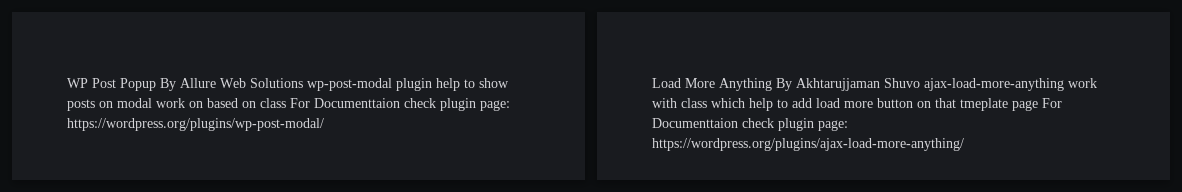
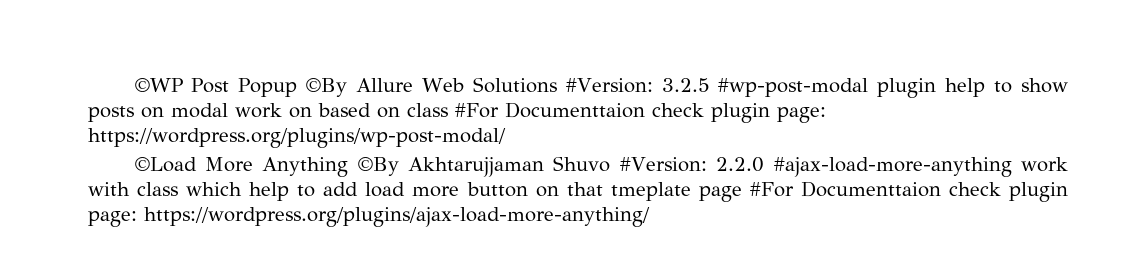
[67,78,88,88] WP -> [134,78,183,92] ©WP
[160,78,176,91] By -> [306,78,348,97] ©By
[307,78,392,91] wp-post-modal -> [565,78,869,97] #Version: 3.2.5 #wp-post-modal
[290,98,310,108] For -> [455,103,499,118] #For
[652,78,681,88] Load -> [134,157,197,172] ©Load
[776,78,792,91] By -> [357,157,399,176] ©By
[924,78,1064,91] ajax-load-more-anything -> [619,157,1012,177] #Version: 2.2.0 #ajax-load-more-anything
[1042,98,1062,108] For -> [749,182,794,197] #For

